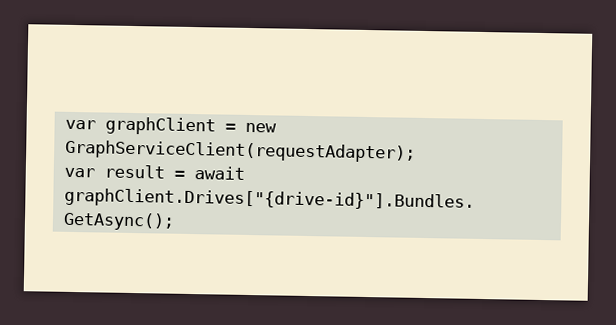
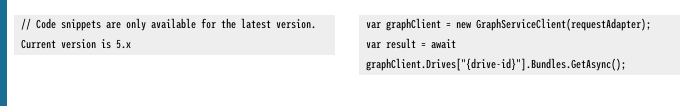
(65, 124) none -> [20,18,316,31] [20,39,131,49] // Code snippets are only available for the latest version. Current version is 5.x //

